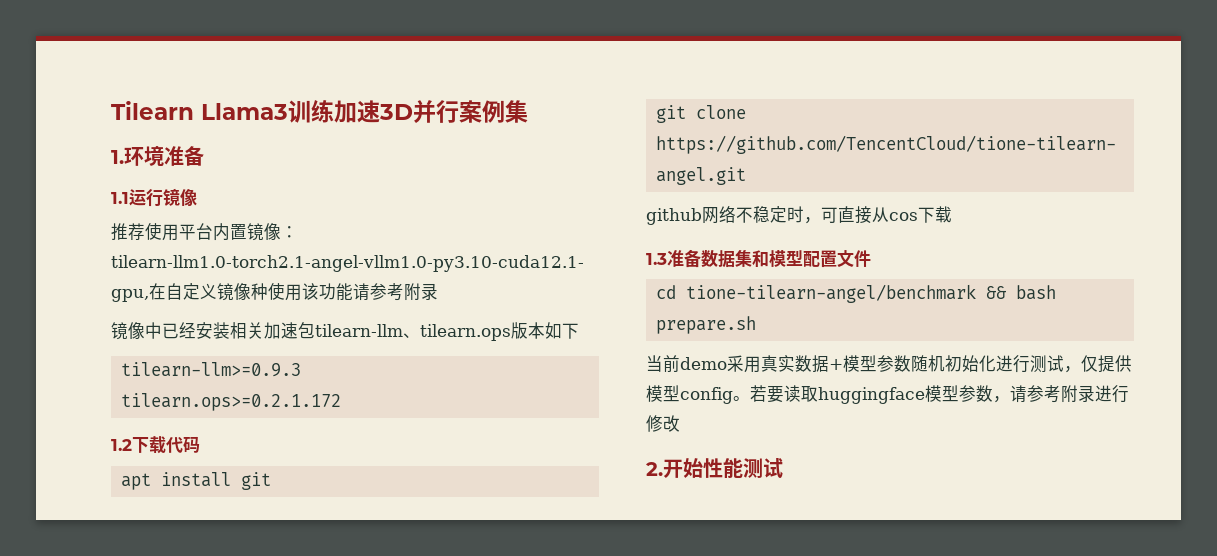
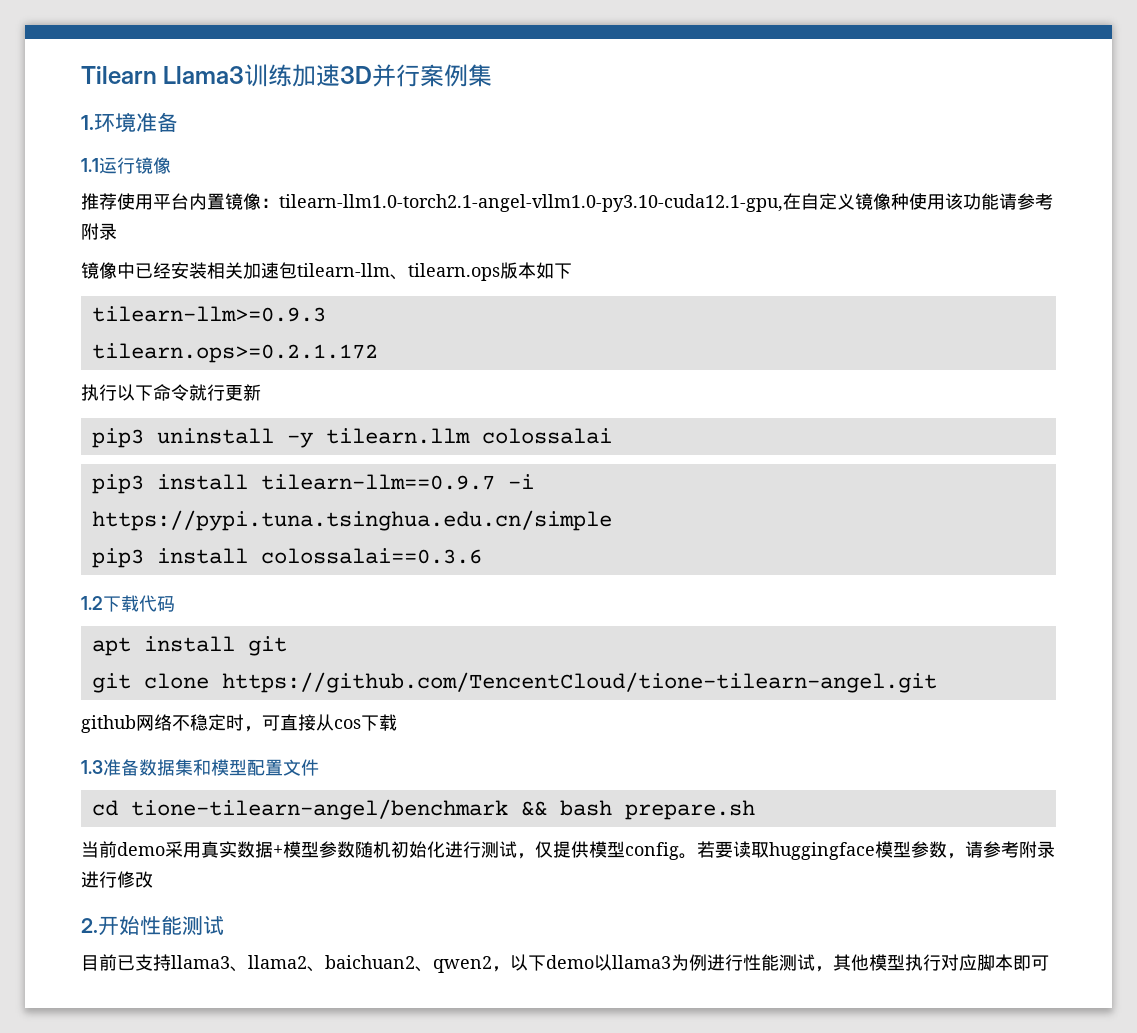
(341, 402) none -> [81,384,261,401] [91,428,612,448] [91,474,534,494] [91,510,612,531] [91,548,482,568] // 执行以下命令就行更新 // pip3 uninstall -y tilearn.llm colossalai // pip3 install tilearn-llm==0.9.7 -i https://pypi.tuna.tsinghua.edu.cn/simple // pip3 install colossalai==0.3.6
(783, 468) none -> [81,954,1049,973] // 目前已支持llama3、llama2、baichuan2、qwen2，以下demo以llama3为例进行性能测试，其他模型执行对应脚本即可

